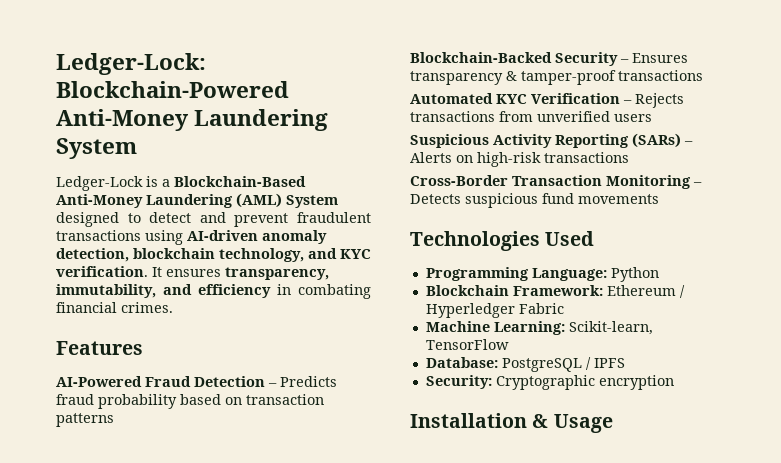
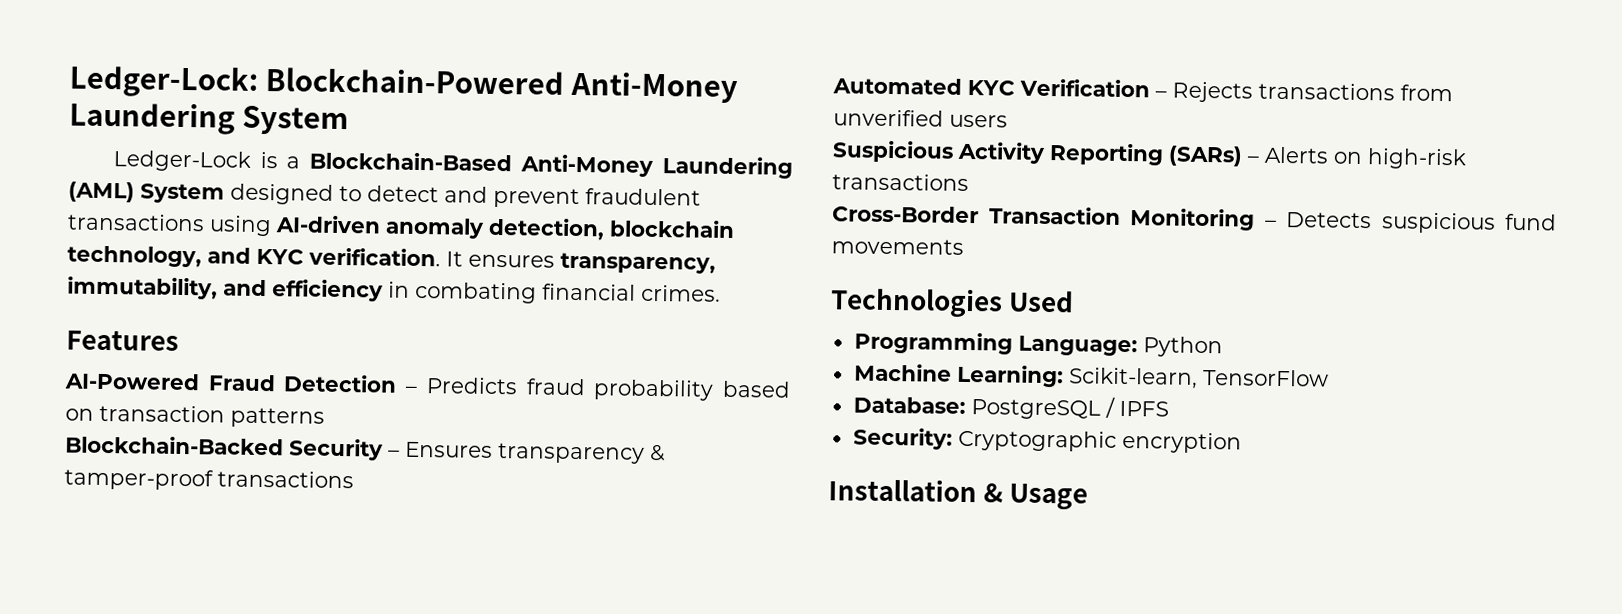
[425,285,685,298] [425,303,564,318] // Blockchain Framework: Ethereum / Hyperledger Fabric -> (1223, 347) none

